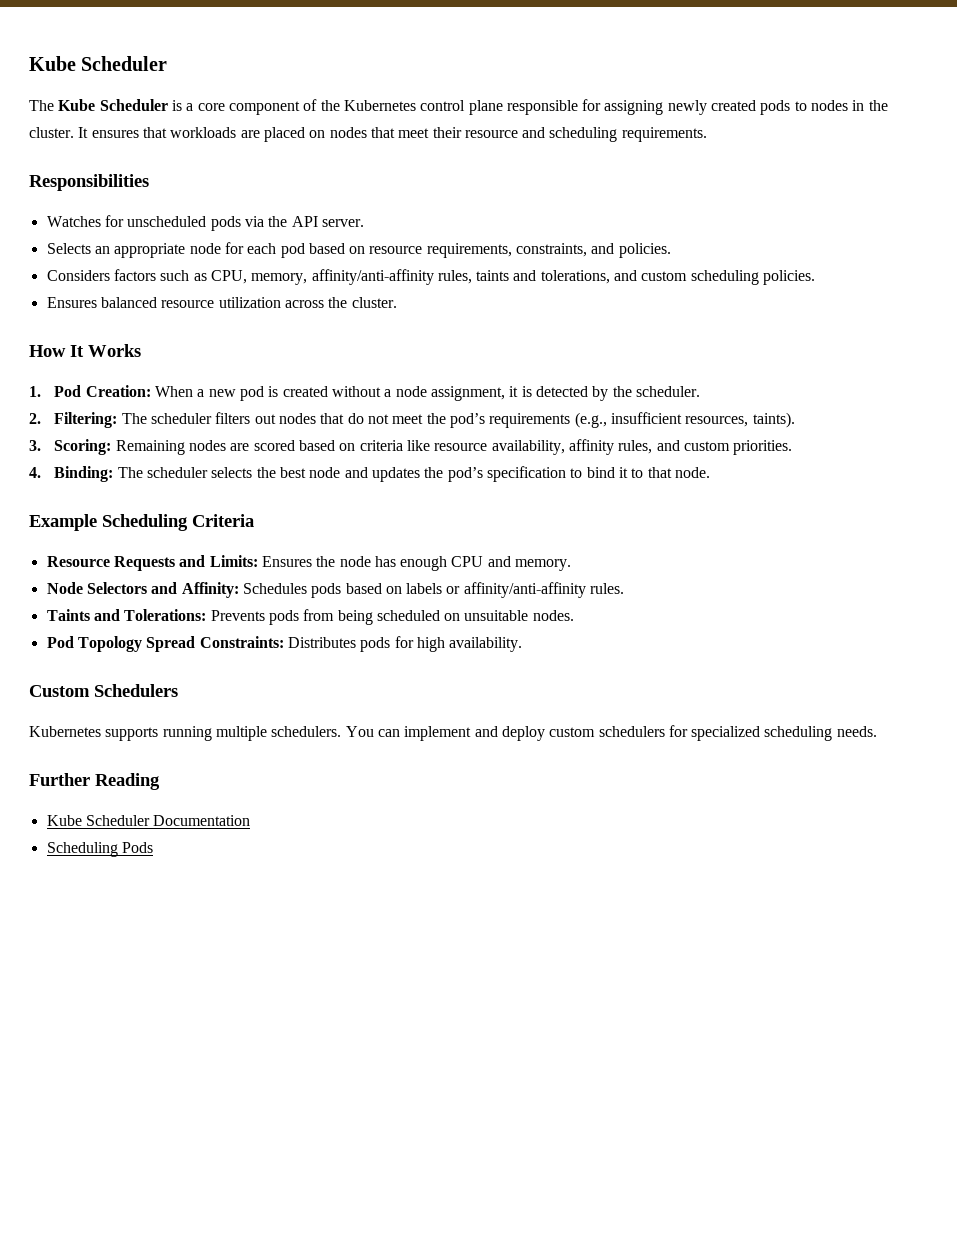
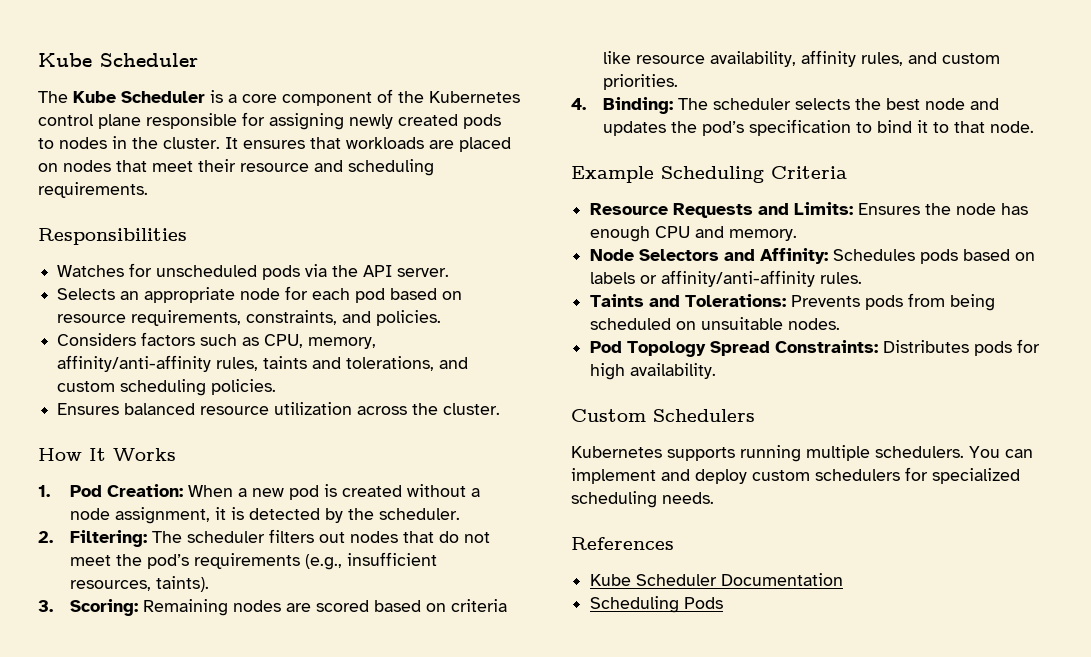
[29,773,160,790] Further Reading -> [571,537,674,550] References

